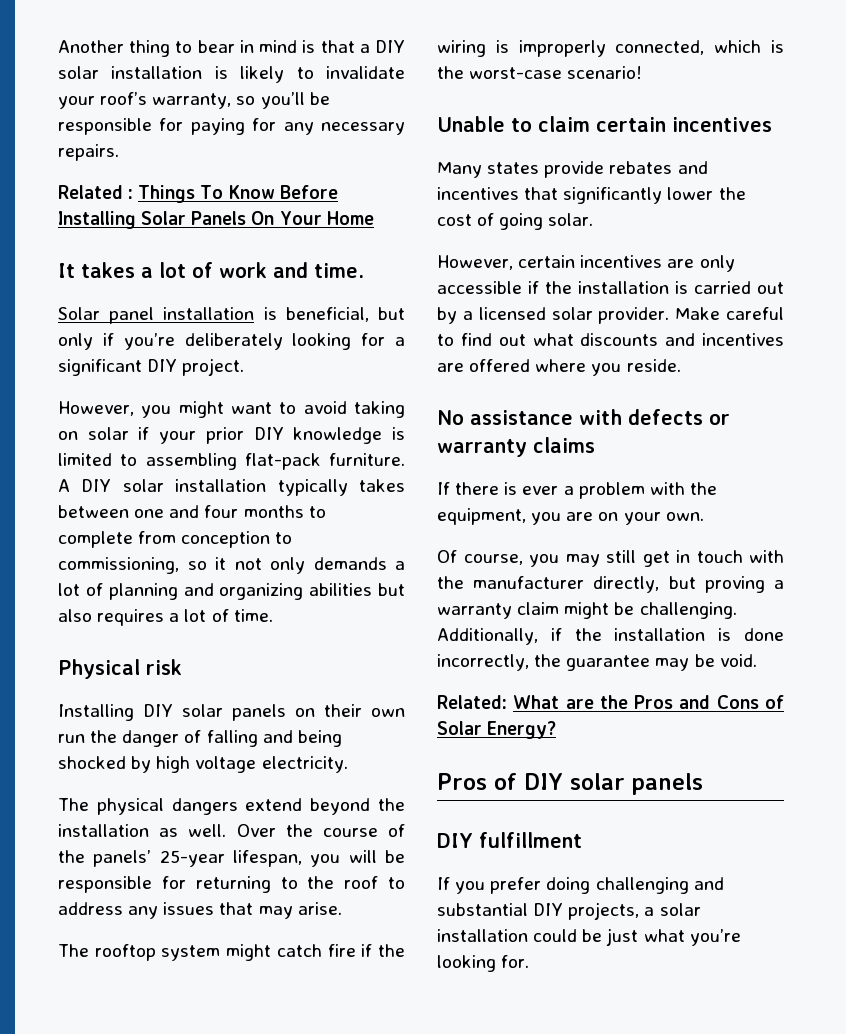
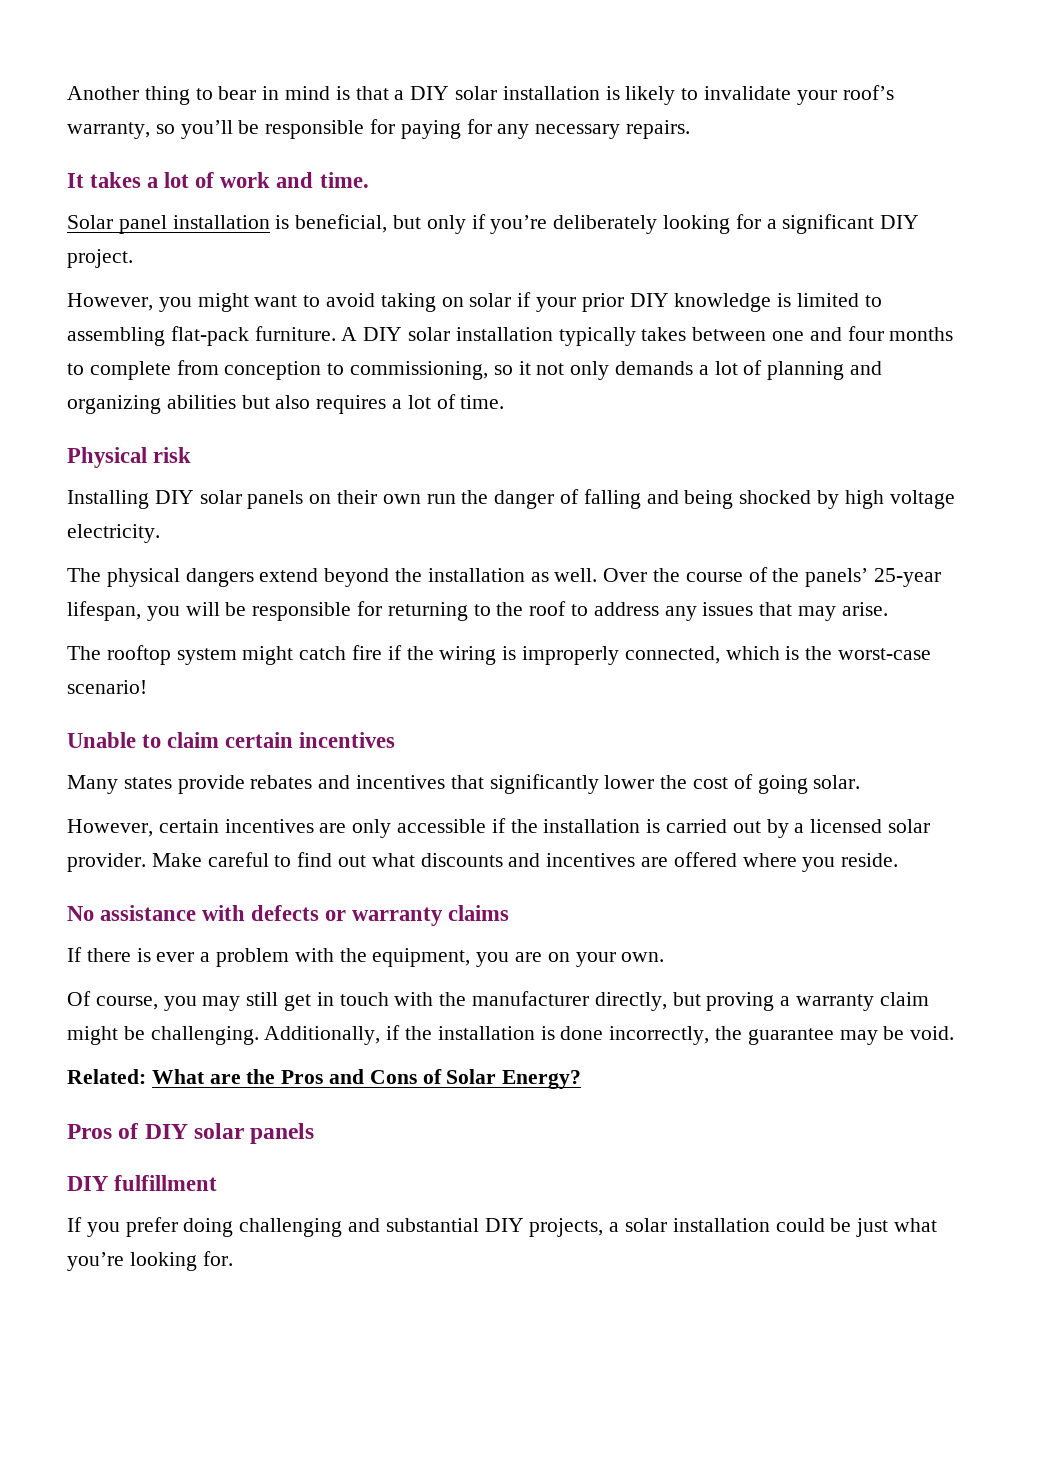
[58,185,338,203] [58,211,374,229] // Related : Things To Know Before Installing Solar Panels On Your Home -> (691, 129) none

